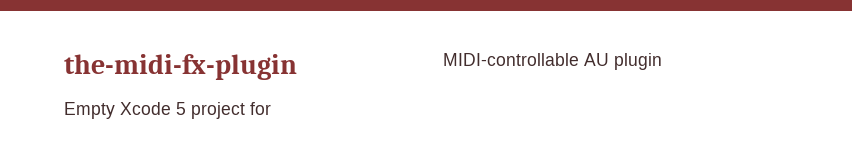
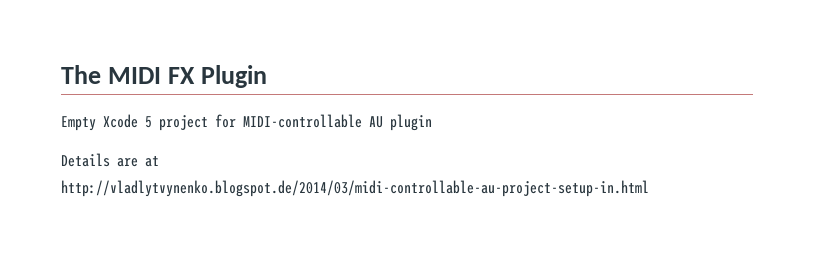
[64,54,297,80] the-midi-fx-plugin -> [61,65,268,88] The MIDI FX Plugin
(662, 61) none -> [61,153,159,167] [61,180,649,197] // Details are at http://vladlytvynenko.blogspot.de/2014/03/midi-controllable-au-project-setup-in.html

